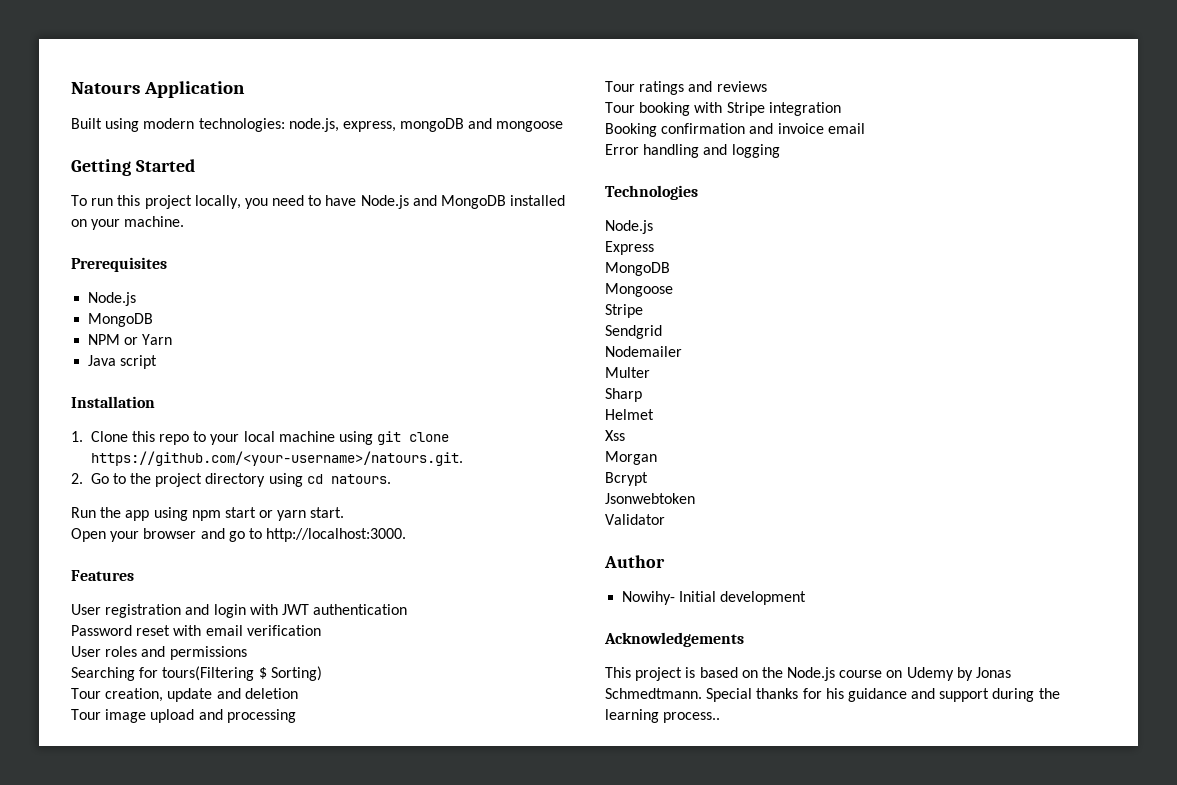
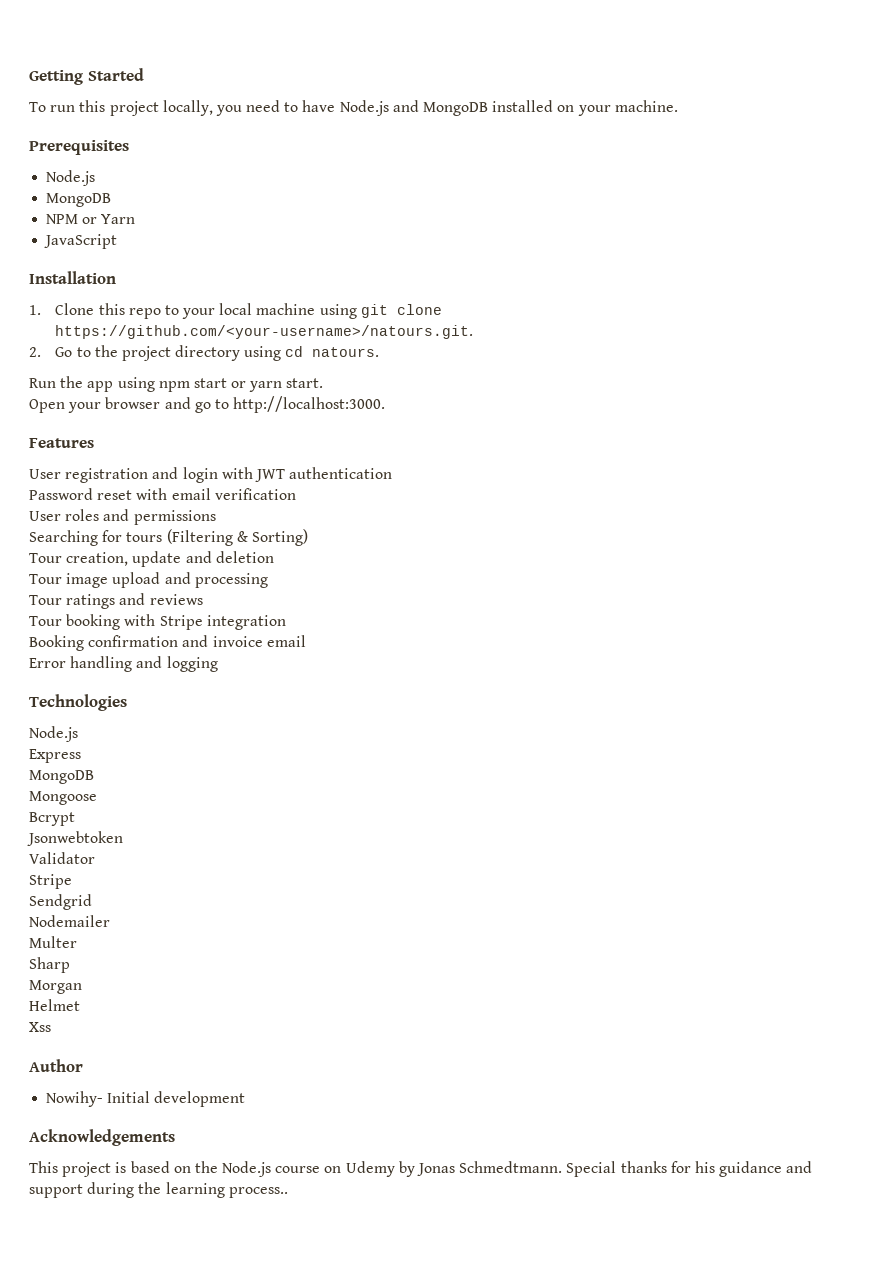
[71,81,245,98] [71,118,564,132] Natours Application // Built using modern technologies: node.js, express, mongoDB and mongoose // -> (29, 77) none
[88,355,158,369] Java script -> [44,234,118,249] JavaScript
[162,666,267,681] tours(Filtering $ -> [126,529,248,546] tours (Filtering &
(673, 290) none -> [29,812,75,826] [27,831,123,846] [29,852,95,864] // Bcrypt // Jsonwebtoken // Validator
(642, 395) none -> [29,980,82,994] // Morgan
[605,451,657,465] [605,472,648,486] [605,493,695,504] [605,514,665,525] // Morgan // Bcrypt // Jsonwebtoken // Validator -> (51, 1027) none

